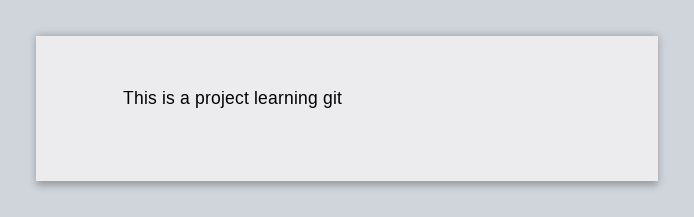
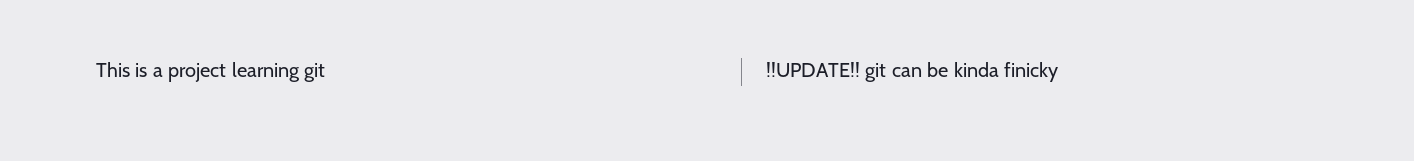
(342, 99) none -> [766,62,1058,82] // !!UPDATE!! git can be kinda finicky

